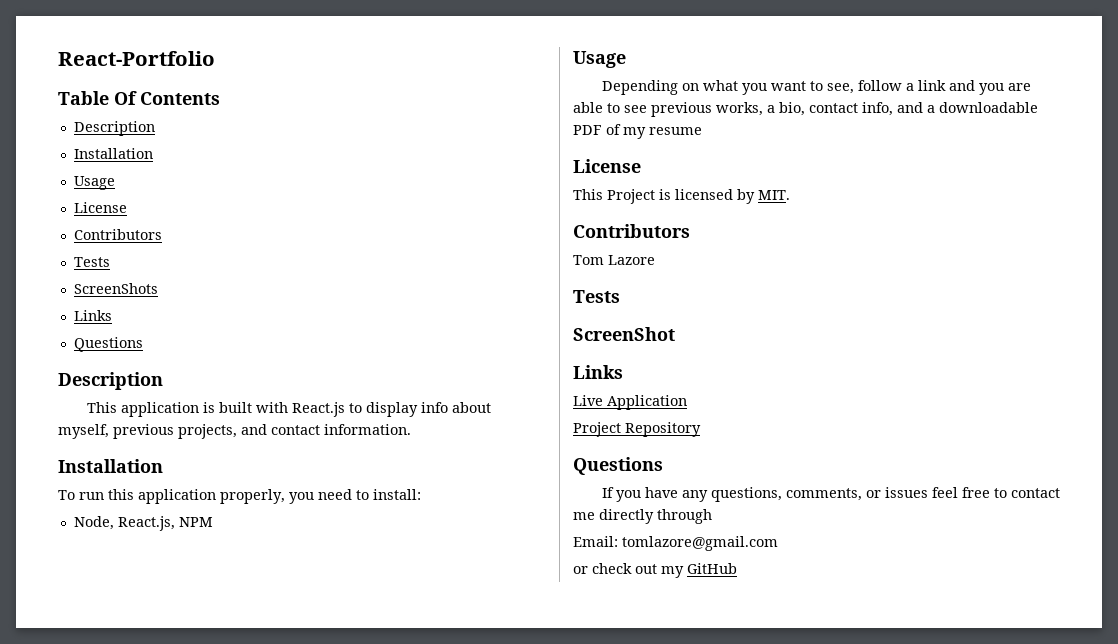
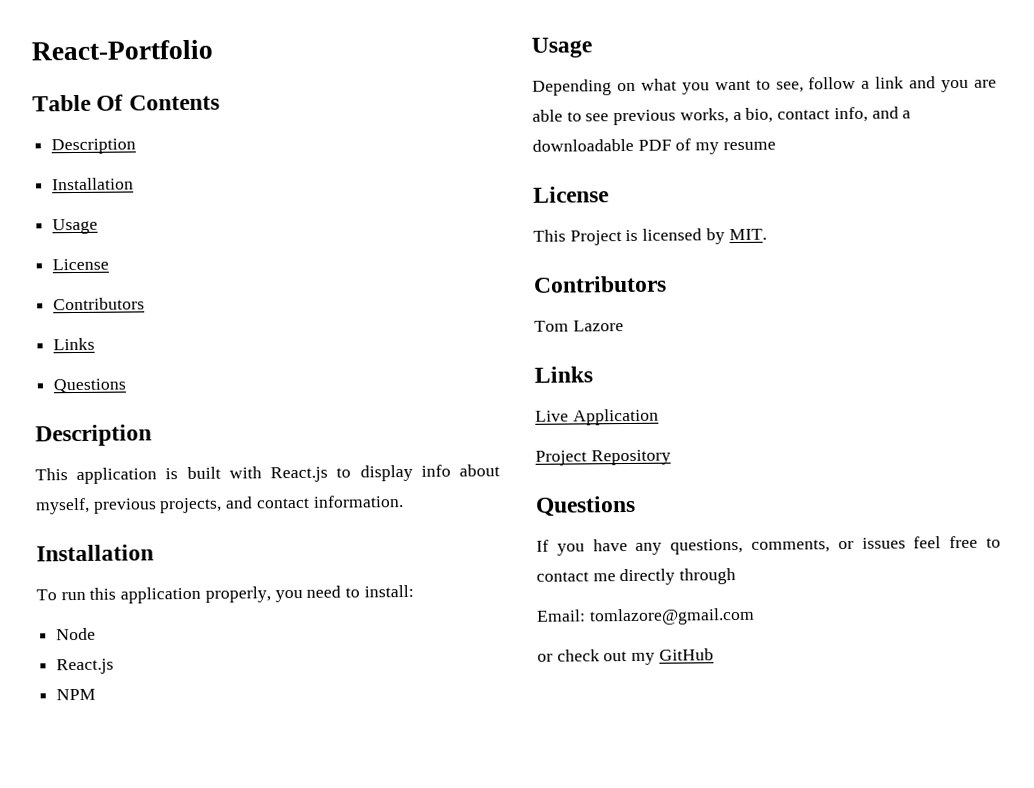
[73,257,110,267] [73,283,158,294] // Tests // ScreenShots -> (146, 304) none
[73,516,175,531] Node, React.js, -> [56,627,97,641] [56,658,115,675] Node // React.js //
[573,290,620,303] [573,327,675,341] // Tests // ScreenShot -> (624, 326) none

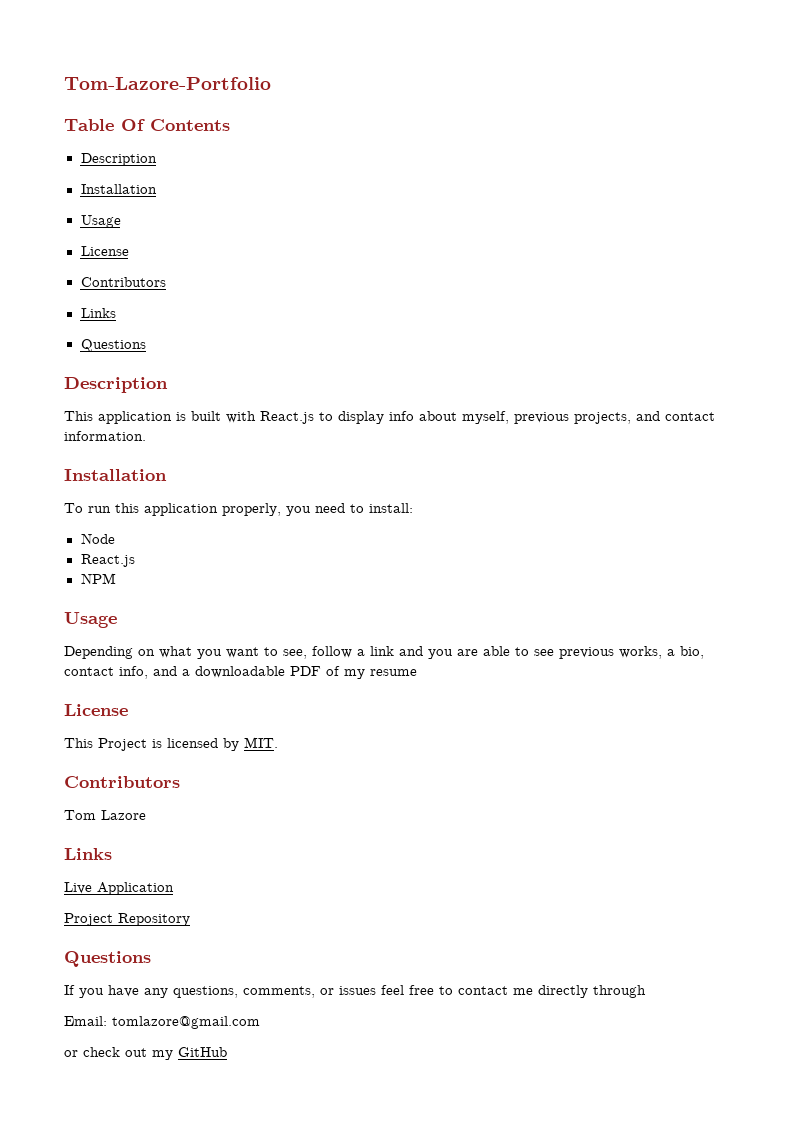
[31,39,213,61] React-Portfolio -> [64,77,271,90] Tom-Lazore-Portfolio

